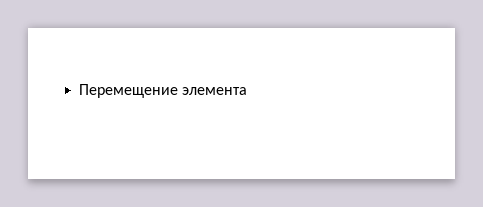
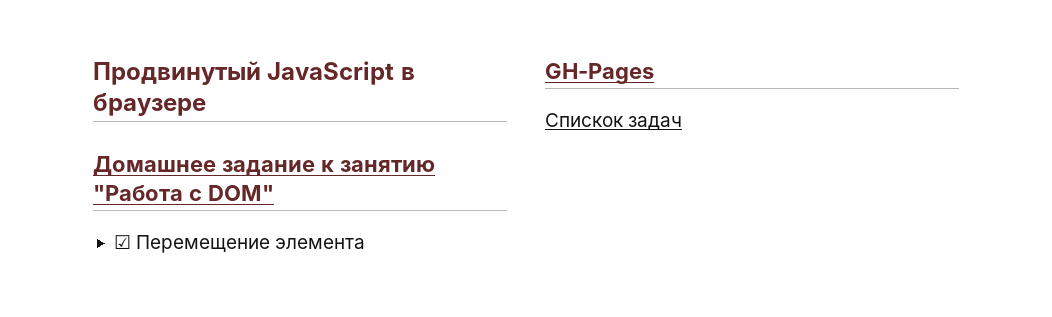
(79, 91) none -> [93,61,415,85] [93,93,206,116] [93,156,435,176] [93,185,274,201] [113,235,131,249] Продвинутый JavaScript в браузере // Домашнее задание к занятию "Работа с DOM" // ☑
(248, 91) none -> [545,63,654,84] [545,113,683,130] // GH-Pages // Спискок задач

